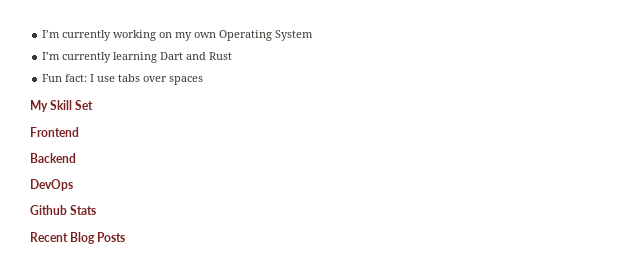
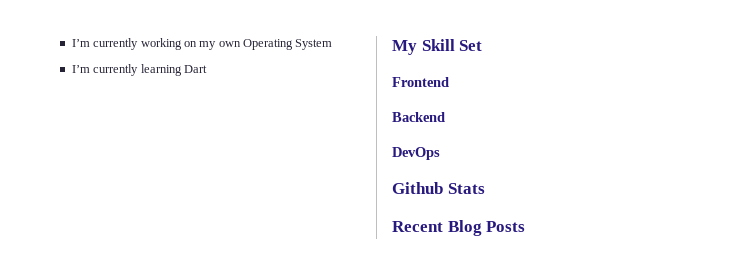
[186,52,233,60] [42,74,204,85] and Rust // Fun fact: I use tabs over spaces -> (207, 69) none

